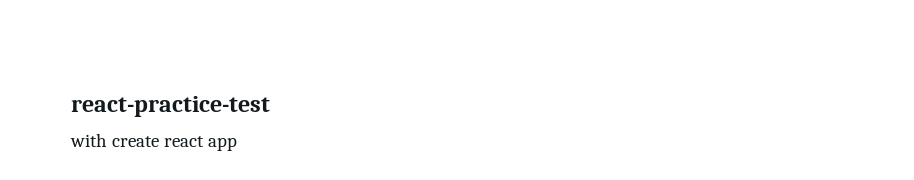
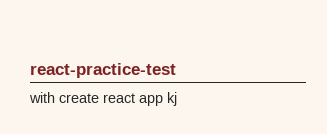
(238, 144) none -> [167,92,177,106] kj

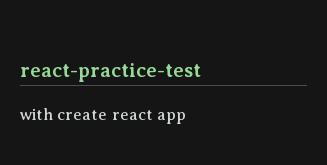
[167,92,177,106] kj -> (186, 118) none

